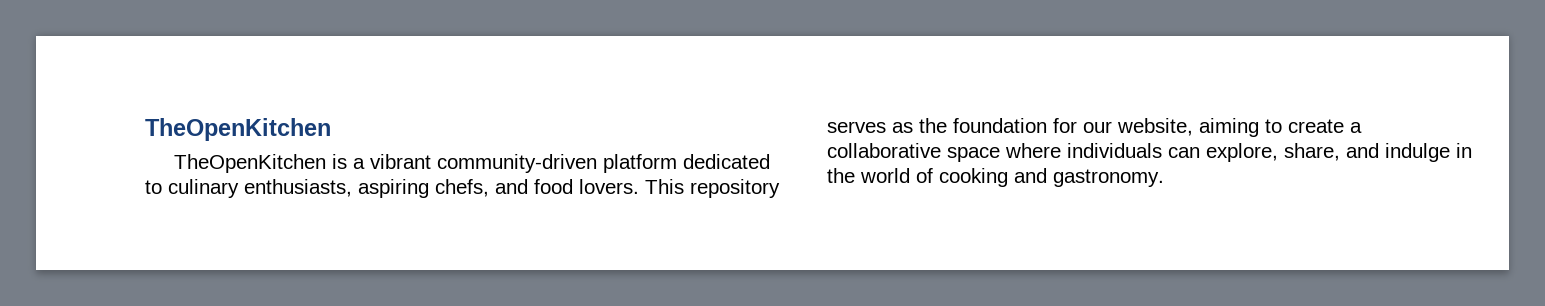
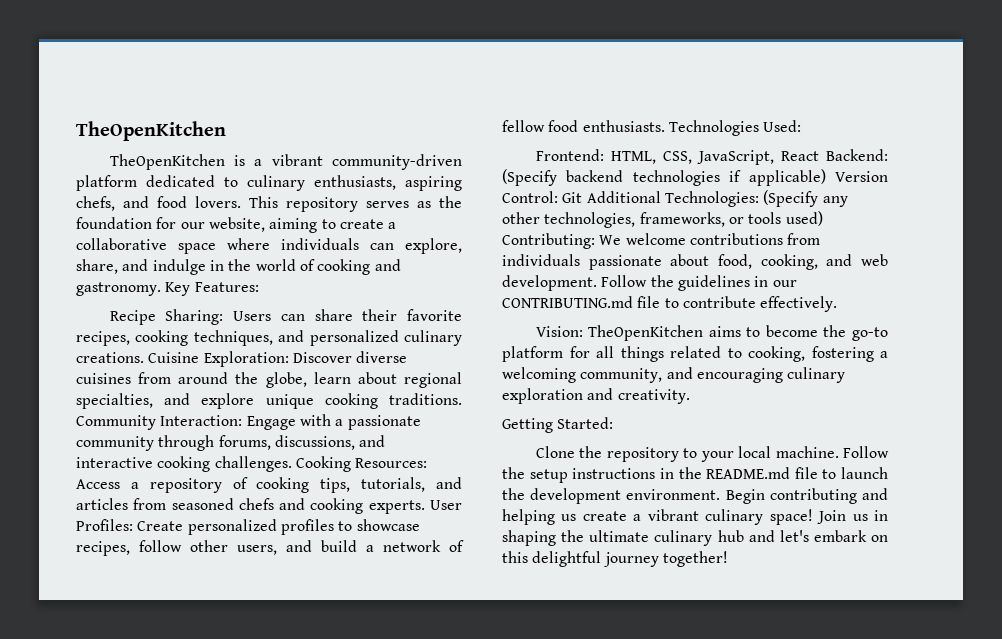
(1164, 178) none -> [165,282,259,296] [109,309,462,325] [76,330,463,346] [76,351,408,367] [76,372,462,388] [76,393,462,409] [76,414,421,430] [76,435,386,451] [76,456,428,472] [76,477,462,493] [76,498,462,514] [76,519,420,535] [76,540,464,556] [502,120,802,136] [535,149,888,165] [502,169,888,186] [502,190,848,207] [502,211,823,228] [502,233,821,249] [502,254,888,270] [502,275,797,291] [502,296,838,312] [535,325,888,341] [502,346,888,362] [502,367,846,383] [502,388,690,404] [502,417,614,433] [535,446,889,462] [502,467,888,483] [502,488,888,504] [502,509,889,525] [502,530,888,546] [502,551,728,567] Key Features: // Recipe Sharing: Users can share their favorite recipes, cooking techniques, and personalized culinary creations. Cuisine Exploration: Discover diverse cuisines from around the globe, learn about regional specialties, and explore unique cooking traditions. Community Interaction: Engage with a passionate community through forums, discussions, and interactive cooking challenges. Cooking Resources: Access a repository of cooking tips, tutorials, and articles from seasoned chefs and cooking experts. User Profiles: Create personalized profiles to showcase recipes, follow other users, and build a network of fellow food enthusiasts. Technologies Used: // Frontend: HTML, CSS, JavaScript, React Backend: (Specify backend technologies if applicable) Version Control: Git Additional Technologies: (Specify any other technologies, frameworks, or tools used) Contributing: We welcome contributions from individuals passionate about food, cooking, and web development. Follow the guidelines in our CONTRIBUTING.md file to contribute effectively. // Vision: TheOpenKitchen aims to become the go-to platform for all things related to cooking, fostering a welcoming community, and encouraging culinary exploration and creativity. // Getting Started: // Clone the repository to your local machine. Follow the setup instructions in the README.md file to launch the development environment. Begin contributing and helping us create a vibrant culinary space! Join us in shaping the ultimate culinary hub and let's embark on this delightful journey together!

